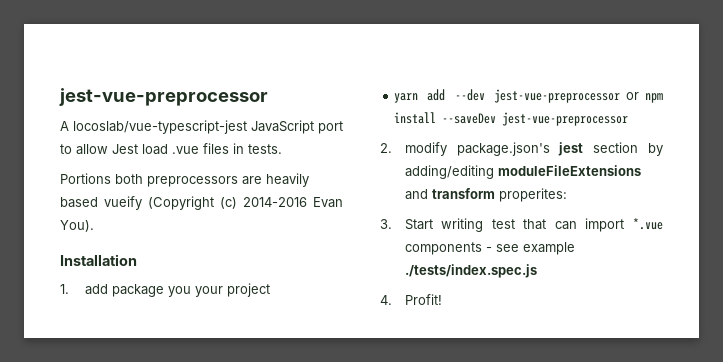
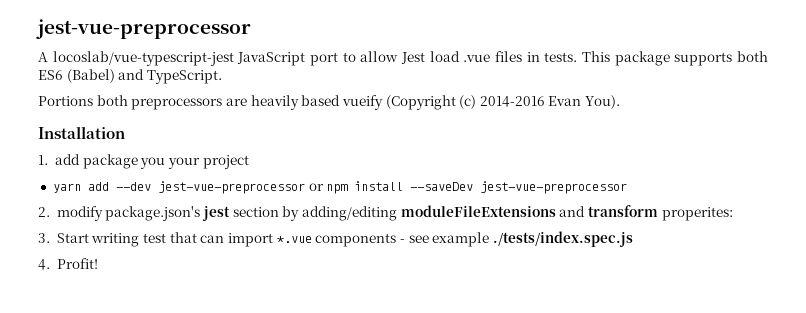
(282, 149) none -> [582,51,768,66] [38,69,222,84] This package supports both ES6 (Babel) and TypeScript.

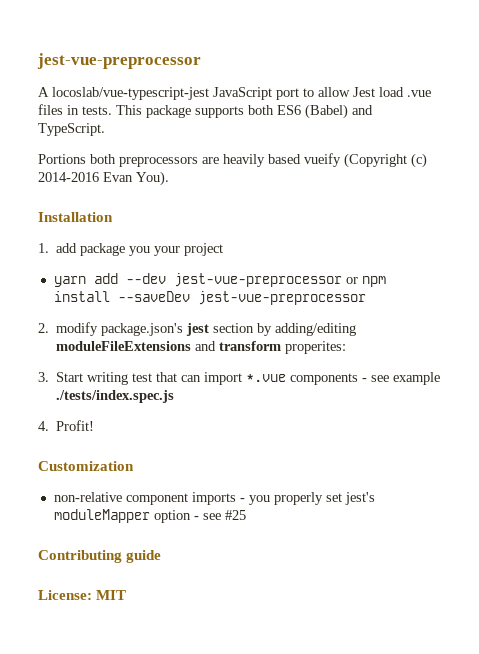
(98, 263) none -> [38,461,134,471] [53,492,375,505] [53,509,246,523] [38,550,162,563] [38,590,127,600] // Customization // non-relative component imports - you properly set jest's moduleMapper option - see #25 // Contributing guide // License: MIT

